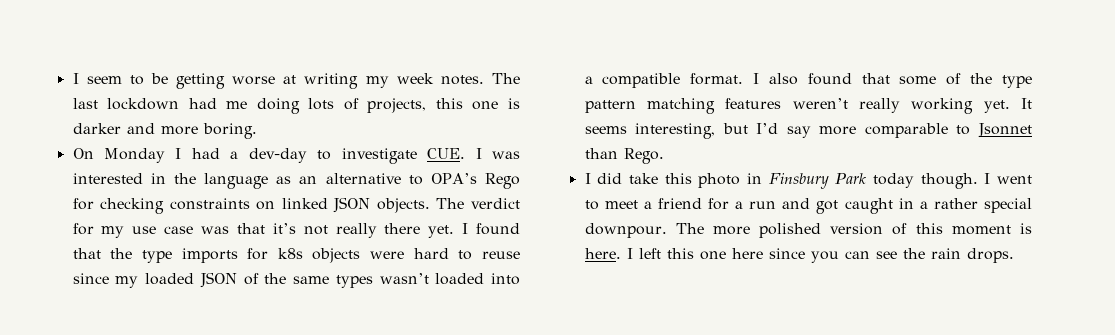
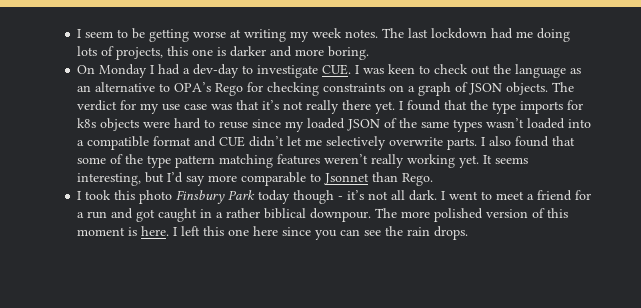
[72,173,166,184] interested in -> [388,64,491,75] keen to check out
[281,198,328,209] linked -> [408,82,469,96] a graph of
[690,73,744,85] format. -> [153,136,478,150] format and CUE didn’t let me selectively overwrite parts.
[597,173,658,184] did take -> [85,190,112,200] took
[746,173,762,184] in -> (173, 197) none
[920,173,978,189] though. -> [293,190,438,204] though - it’s not all dark.
[984,198,1032,213] special -> [264,208,307,219] biblical

